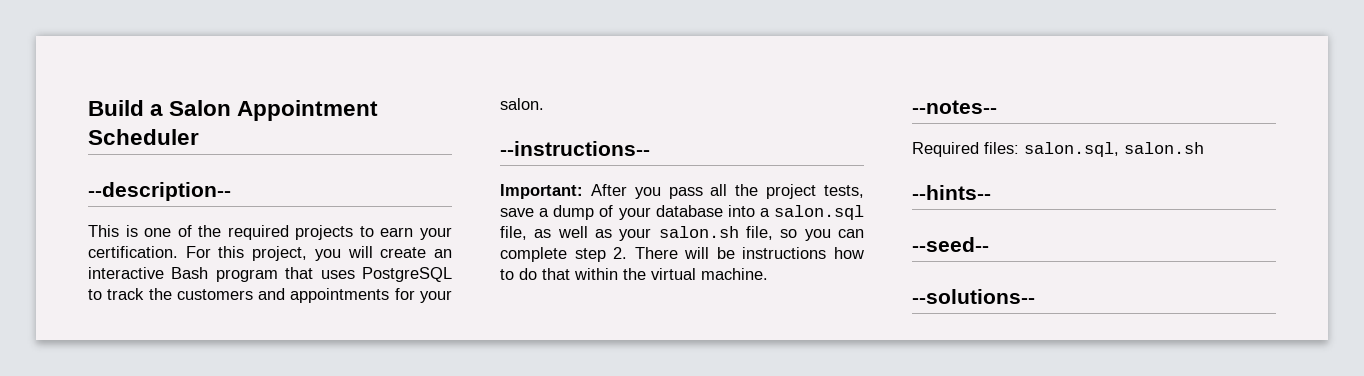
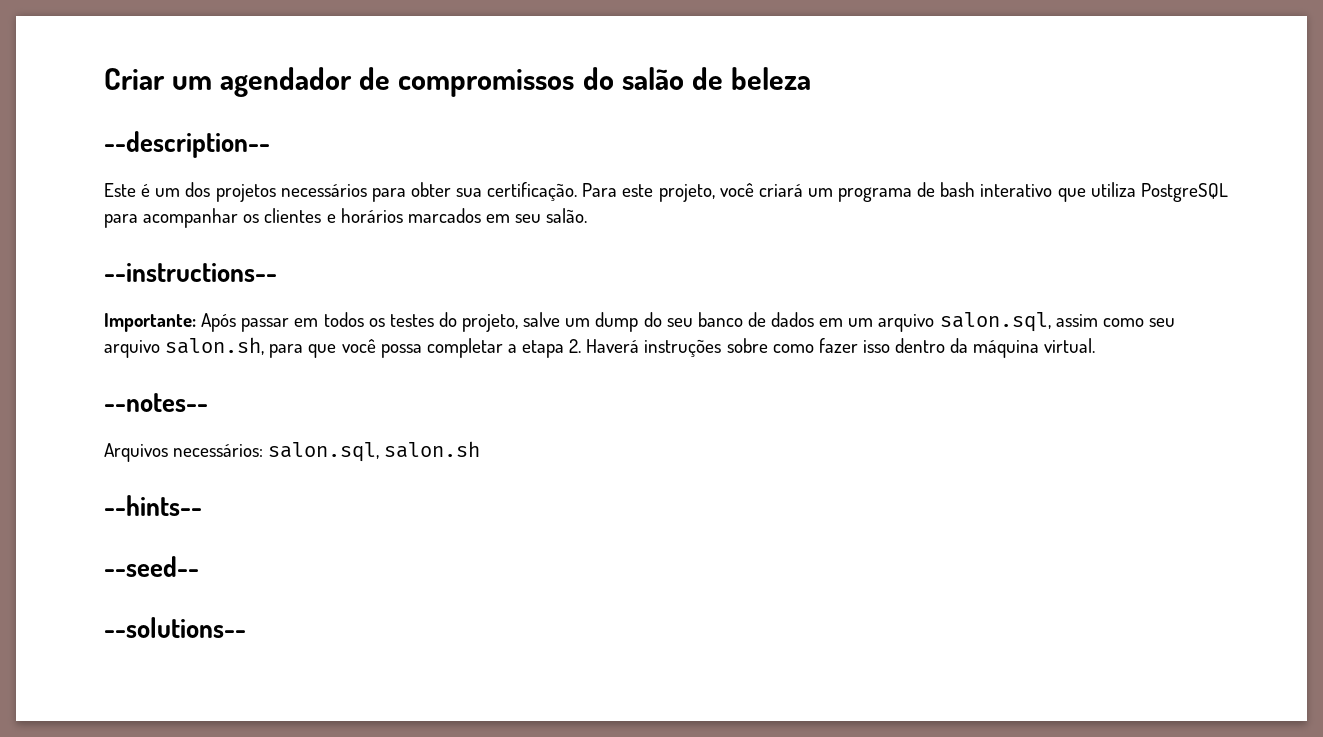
[88,100,379,121] [88,129,199,145] [88,182,231,201] [88,225,452,240] [88,246,452,261] [88,267,452,282] [88,288,452,303] [500,98,544,110] [500,141,650,156] [500,184,864,199] [500,205,864,220] [500,226,864,241] [500,247,864,262] [500,268,768,280] Build a Salon Appointment Scheduler // --description-- // This is one of the required projects to earn your certification. For this project, you will create an interactive Bash program that uses PostgreSQL to track the customers and appointments for your salon. // --instructions-- // Important: After you pass all the project tests, save a dump of your database into a salon.sql file, as well as your salon.sh file, so you can complete step 2. There will be instructions how to do that within the virtual machine. -> [104,67,811,97] [104,131,270,158] [104,182,1228,202] [104,208,588,228] [104,263,277,282] [104,312,1175,332] [104,337,1096,358] Criar um agendador de compromissos do salão de beleza // --description-- // Este é um dos projetos necessários para obter sua certificação. Para este projeto, você criará um programa de bash interativo que utiliza PostgreSQL para acompanhar os clientes e horários marcados em seu salão. // --instructions-- // Importante: Após passar em todos os testes do projeto, salve um dump do seu banco de dados em um arquivo salon.sql, assim como seu arquivo salon.sh, para que você possa completar a etapa 2. Haverá instruções sobre como fazer isso dentro da máquina virtual.
[912,142,1019,157] Required files: -> [104,443,264,462] Arquivos necessários:

